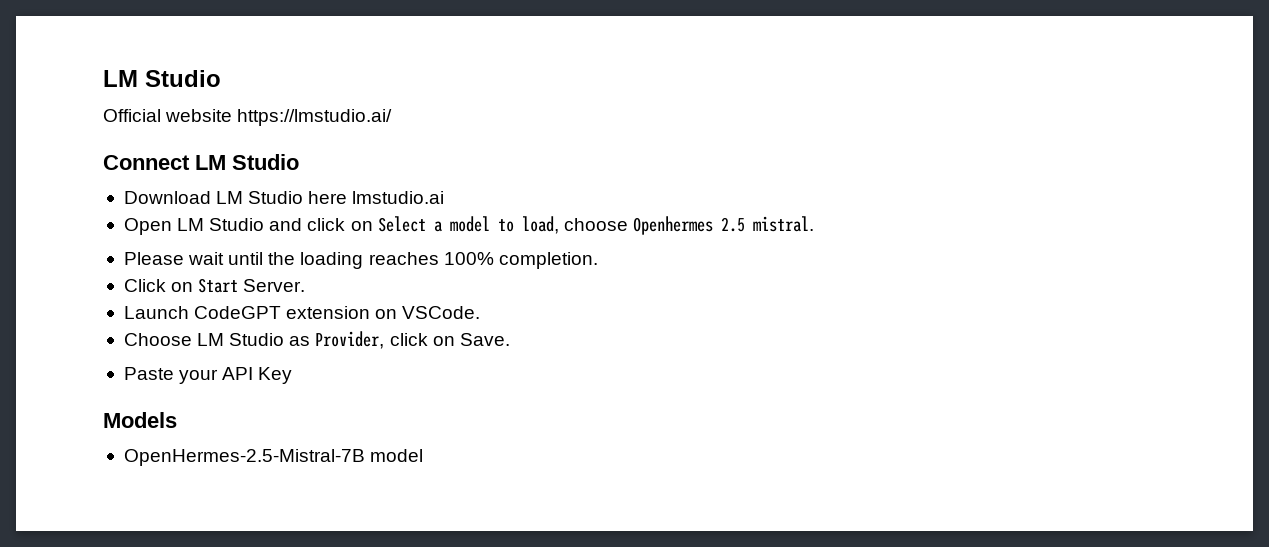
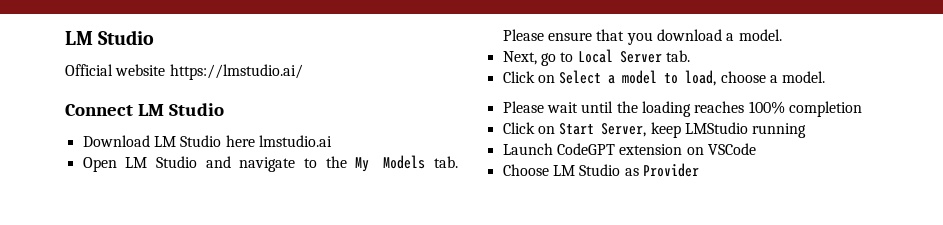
[307,218,346,231] click -> [239,155,459,172] [502,29,782,45] [502,49,690,66] [502,71,535,83] navigate to the My Models tab. Please ensure that you download a model. // Next, go to Local Server tab. // Click
[632,216,814,235] Openhermes 2.5 mistral. -> [769,71,826,83] a model.
[498,252,598,269] completion. -> [788,101,862,117] completion
[243,279,306,292] Server. -> [601,122,807,138] Server, keep LMStudio running
[402,306,481,319] VSCode. -> [707,143,756,155] VSCode
[315,331,510,349] [123,367,293,384] [103,412,177,428] [123,449,424,466] Provider, click on Save. // Paste your API Key // Models // OpenHermes-2.5-Mistral-7B model -> [642,163,699,177] Provider

